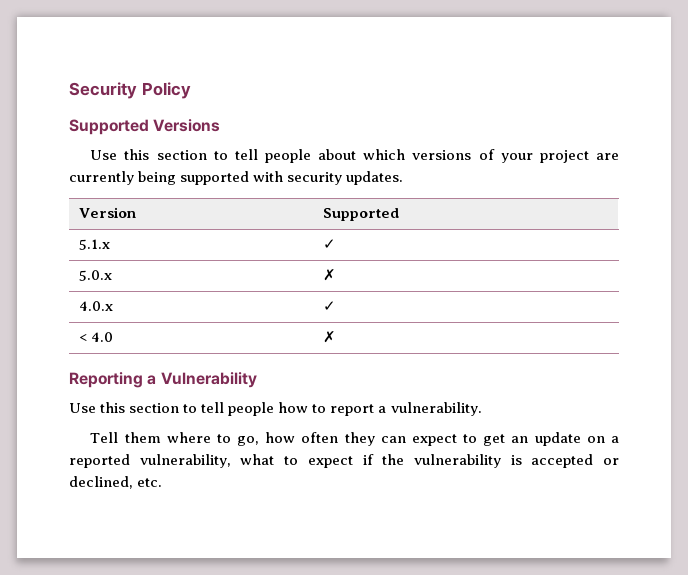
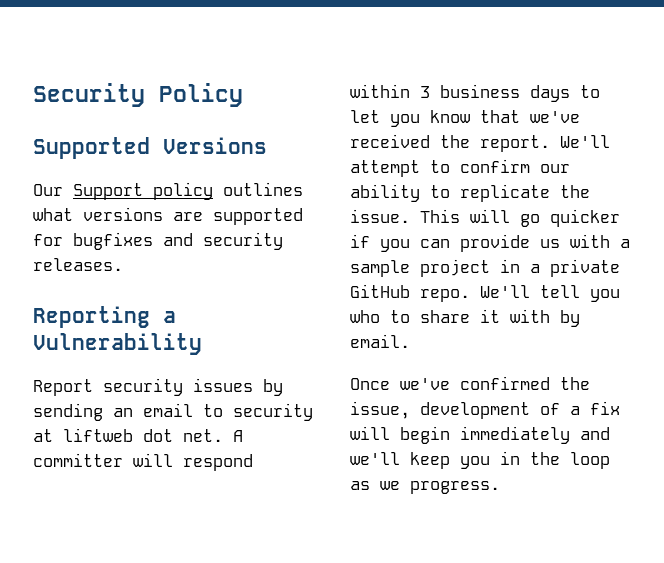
[90,149,620,163] [69,171,404,185] [79,207,137,218] [323,208,400,221] [79,239,111,250] [323,239,337,249] [79,270,113,281] [323,269,337,281] [79,301,114,311] [323,301,337,311] [79,332,114,342] [323,331,337,343] [69,372,257,388] [69,402,482,416] [90,432,620,446] [69,454,619,468] [69,476,163,489] Use this section to tell people about which versions of your project are currently being supported with security updates. // Version | Supported // 5.1.x | ✓ // 5.0.x | ✗ // 4.0.x | ✓ // < 4.0 | ✗ // Reporting a Vulnerability // Use this section to tell people how to report a vulnerability. // Tell them where to go, how often they can expect to get an update on a reported vulnerability, what to expect if the vulnerability is accepted or declined, etc. -> [33,182,303,200] [33,207,303,225] [33,232,283,250] [33,258,123,271] [33,306,176,328] [33,333,202,355] [33,378,283,396] [33,403,313,421] [33,428,243,442] [33,453,253,471] [350,84,600,102] [350,110,580,127] [350,134,610,152] [350,159,570,177] [350,184,590,202] [350,209,620,227] [350,234,630,252] [350,259,620,277] [350,284,620,302] [350,309,580,327] [350,334,410,348] [350,376,590,390] [350,401,620,419] [350,426,610,444] [350,451,610,469] [350,481,500,494] Our Support policy outlines what versions are supported for bugfixes and security releases. // Reporting a Vulnerability // Report security issues by sending an email to security at liftweb dot net. A committer will respond within 3 business days to let you know that we've received the report. We'll attempt to confirm our ability to replicate the issue. This will go quicker if you can provide us with a sample project in a private GitHub repo. We'll tell you who to share it with by email. // Once we've confirmed the issue, development of a fix will begin immediately and we'll keep you in the loop as we progress.

